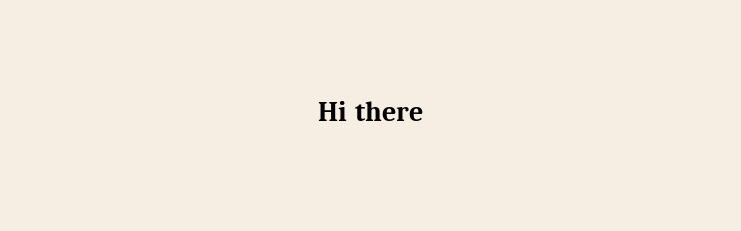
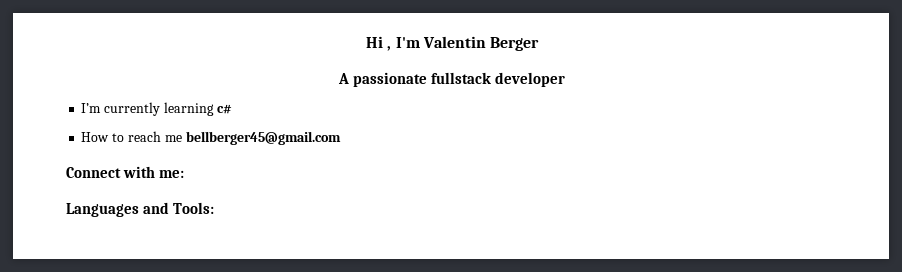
[354,101,423,121] there -> [387,36,540,51] [338,72,565,87] [81,102,232,116] [81,131,341,145] [66,166,184,178] [66,202,214,217] , I'm Valentin Berger // A passionate fullstack developer // I’m currently learning c# // How to reach me bellberger45@gmail.com // Connect with me: // Languages and Tools:

